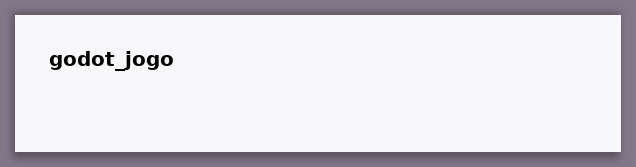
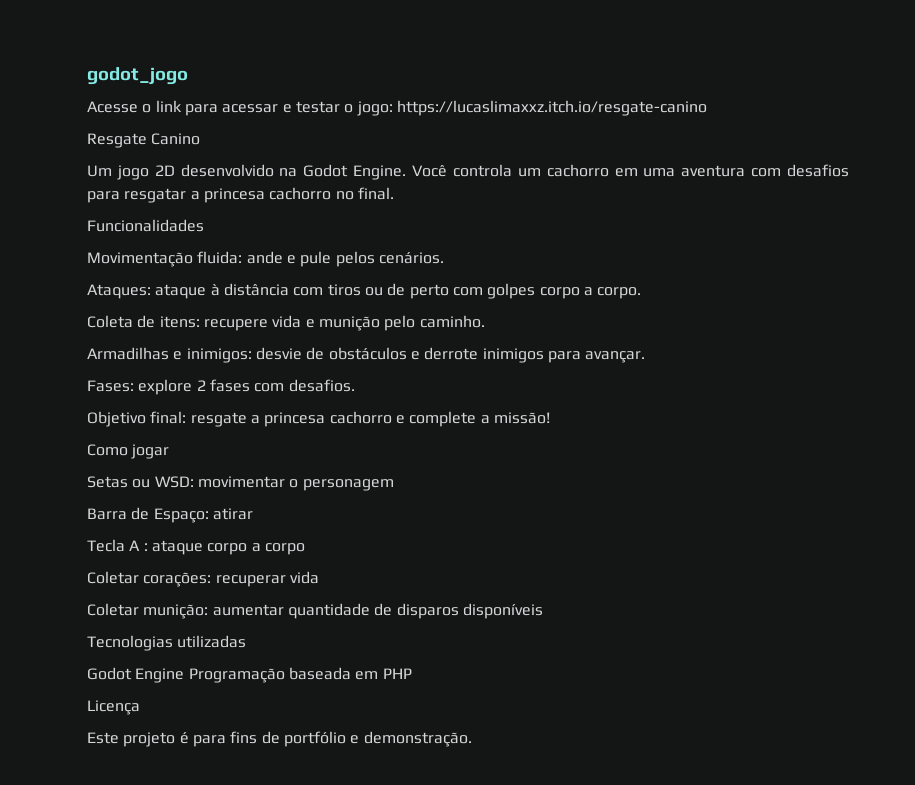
(174, 61) none -> [87,100,707,116] [87,133,201,148] [87,164,850,180] [87,187,394,203] [87,219,204,232] [87,251,444,267] [87,283,642,299] [87,315,485,331] [87,347,646,363] [87,379,355,395] [87,411,550,427] [87,444,170,459] [87,476,394,491] [87,507,253,523] [87,539,305,555] [87,571,319,587] [87,603,543,619] [87,635,247,651] [87,667,412,683] [87,700,140,715] [87,731,472,747] // Acesse o link para acessar e testar o jogo: https://lucaslimaxxz.itch.io/resgate-canino // Resgate Canino // Um jogo 2D desenvolvido na Godot Engine. Você controla um cachorro em uma aventura com desafios para resgatar a princesa cachorro no final. // Funcionalidades // Movimentação fluida: ande e pule pelos cenários. // Ataques: ataque à distância com tiros ou de perto com golpes corpo a corpo. // Coleta de itens: recupere vida e munição pelo caminho. // Armadilhas e inimigos: desvie de obstáculos e derrote inimigos para avançar. // Fases: explore 2 fases com desafios. // Objetivo final: resgate a princesa cachorro e complete a missão! // Como jogar // Setas ou WSD: movimentar o personagem // Barra de Espaço: atirar // Tecla A : ataque corpo a corpo // Coletar corações: recuperar vida // Coletar munição: aumentar quantidade de disparos disponíveis // Tecnologias utilizadas // Godot Engine Programação baseada em PHP // Licença // Este projeto é para fins de portfólio e demonstração.

